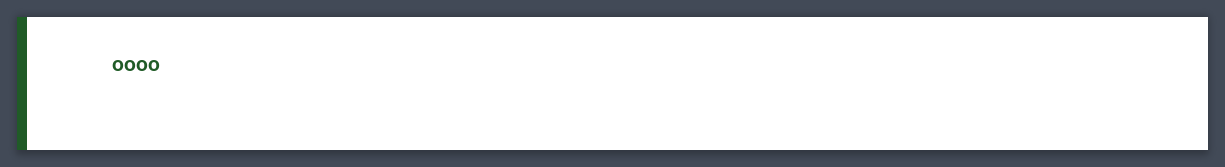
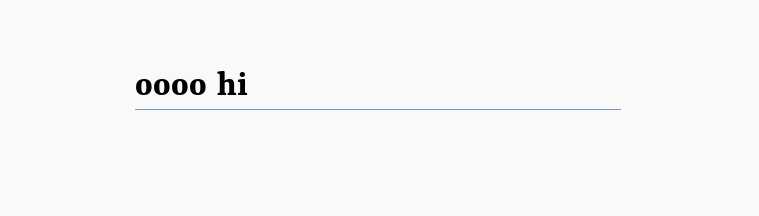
(160, 65) none -> [216,71,248,95] hi

